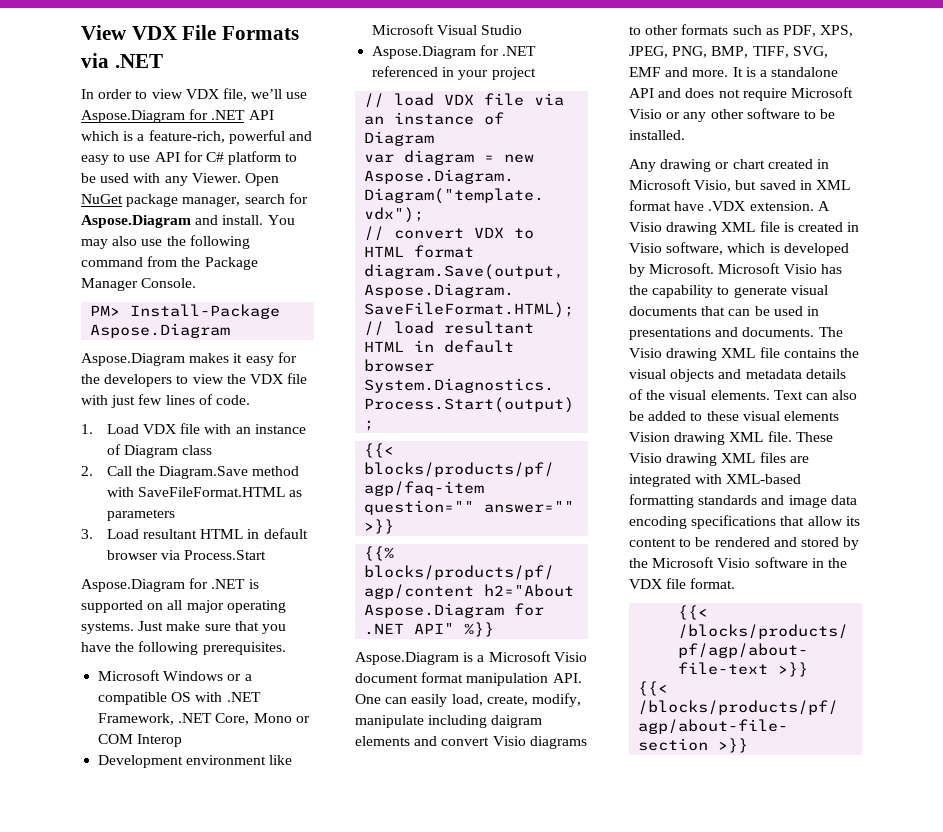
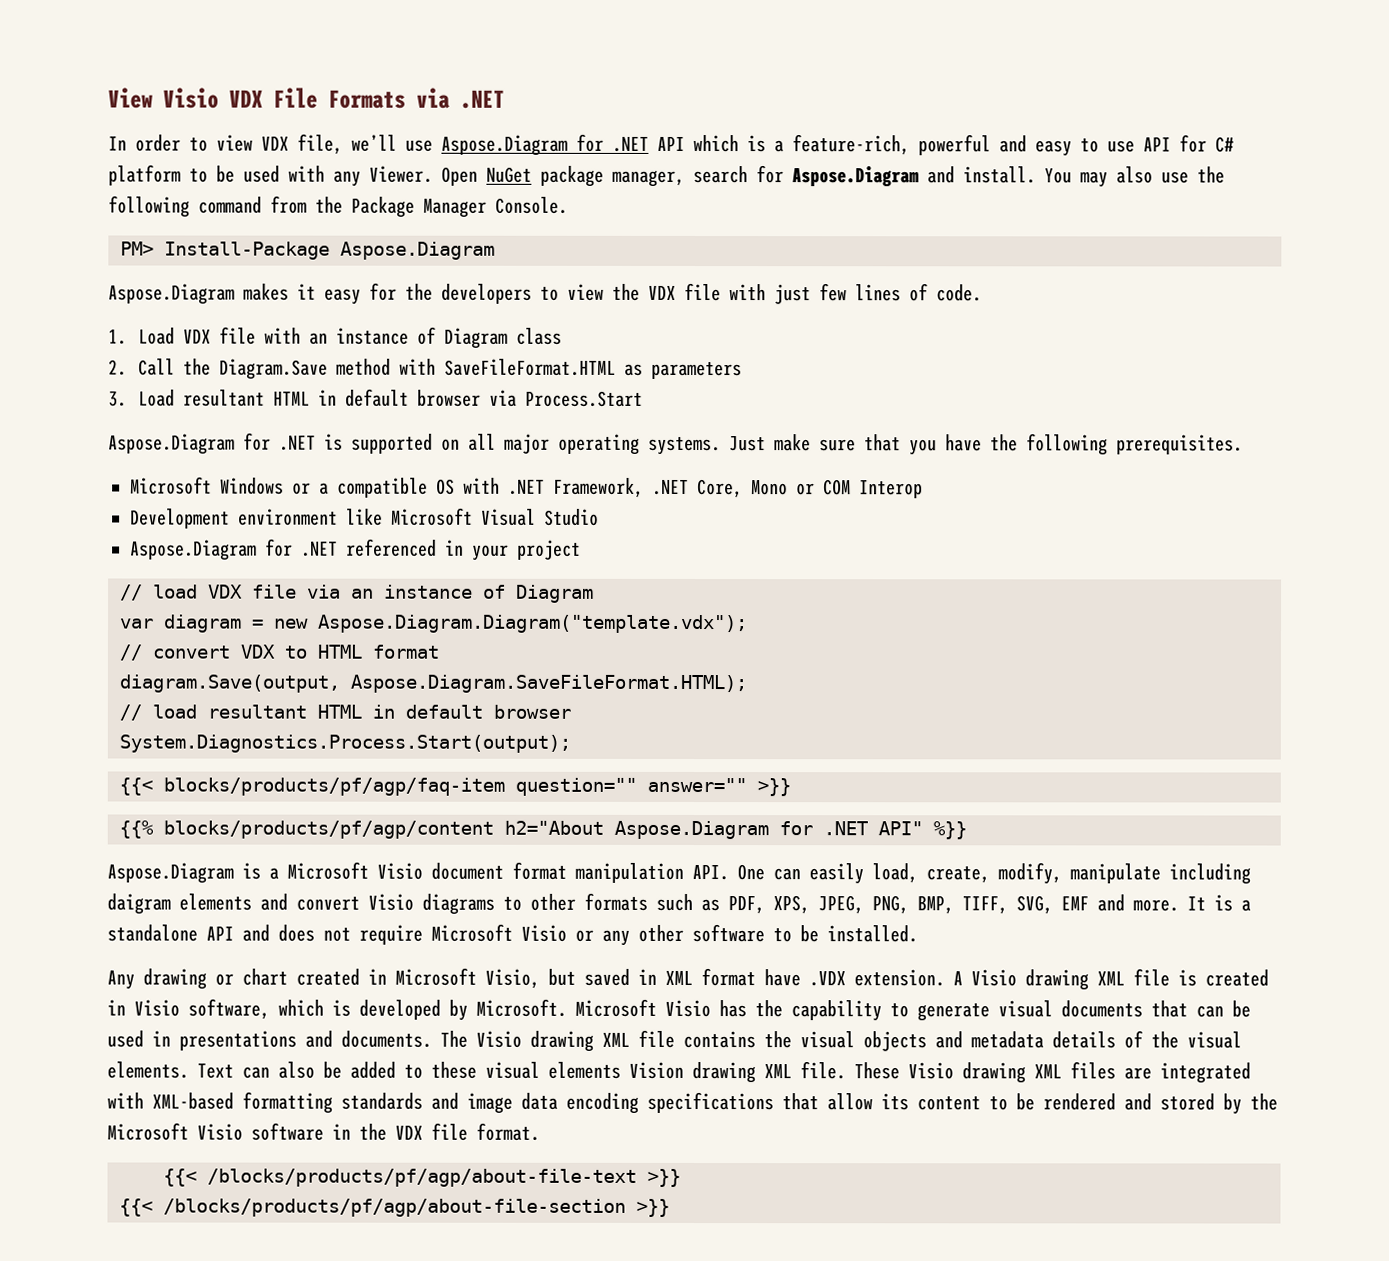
(127, 32) none -> [163,87,219,109] Visio

